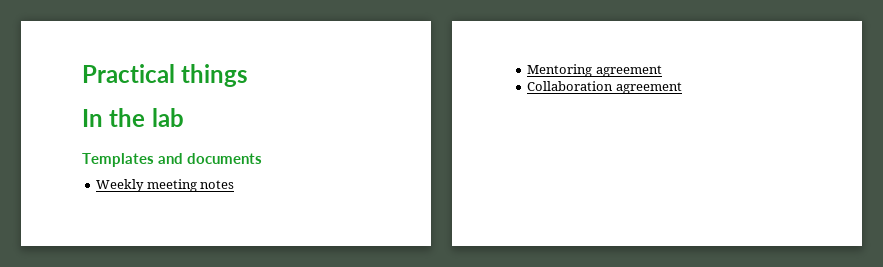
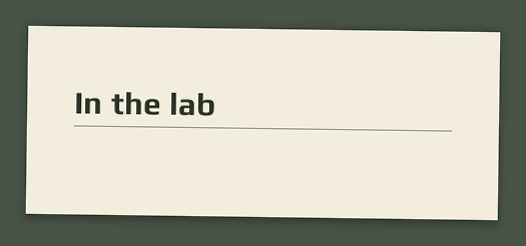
[82,64,249,87] Practical things // -> (74, 103) none
[82,153,263,167] [96,179,235,192] [527,64,662,77] [527,81,682,94] // Templates and documents // Weekly meeting notes // Mentoring agreement // Collaboration agreement -> (217, 104) none

